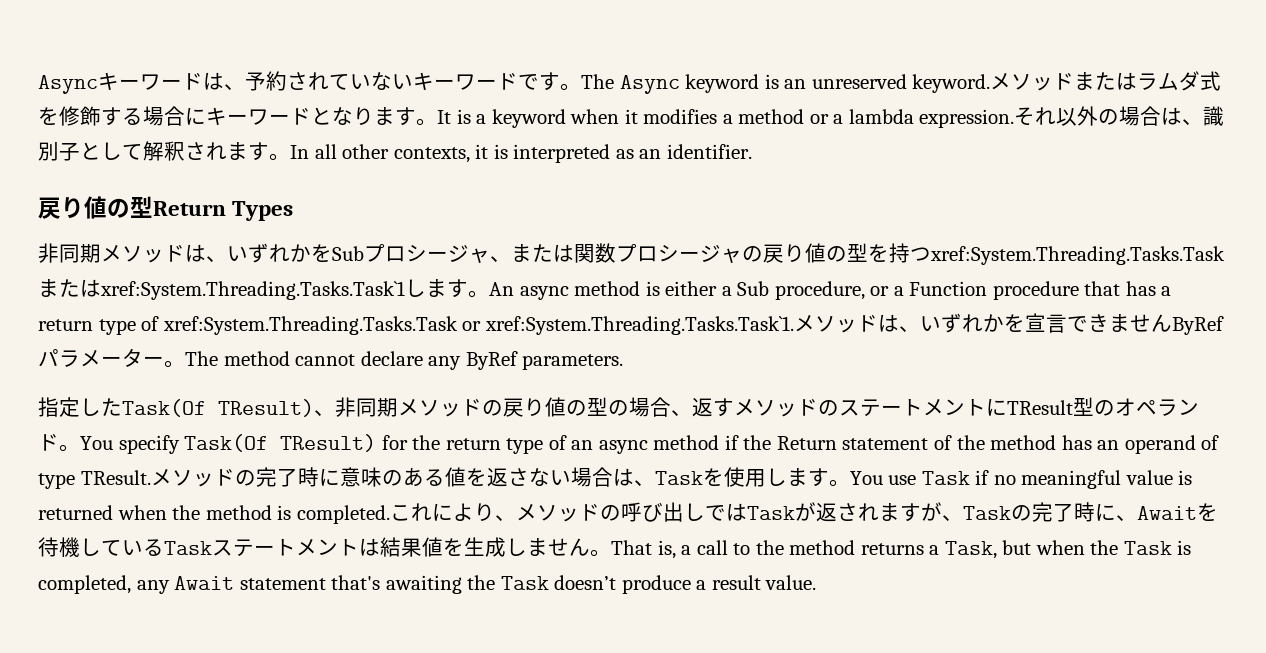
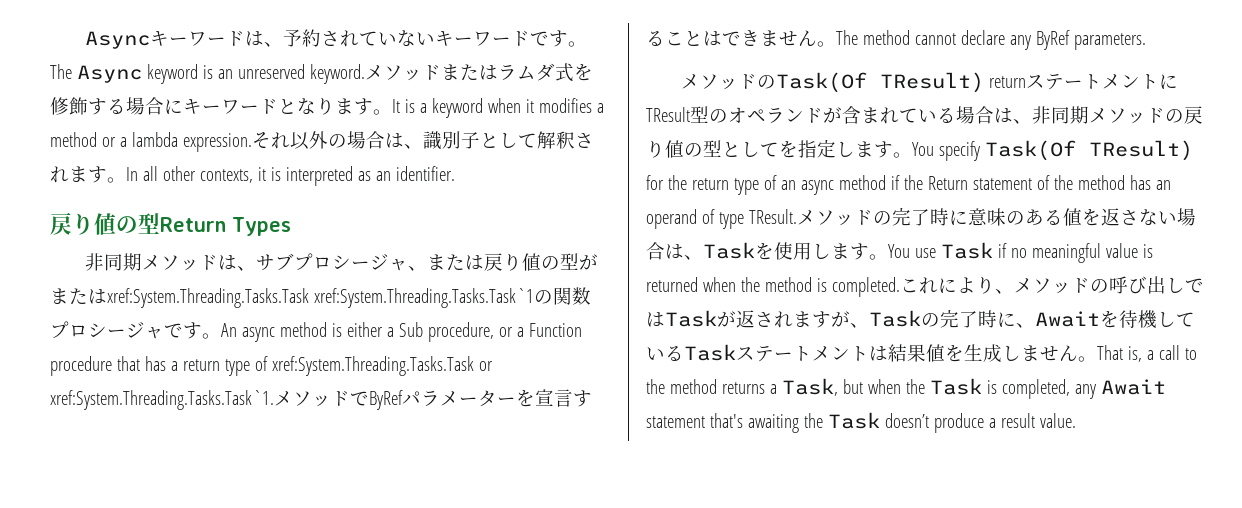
[227,243,364,263] いずれかをSub -> [256,253,295,271] サブ
[574,243,1225,265] [38,279,447,300] 関数プロシージャの戻り値の型を持つxref:System.Threading.Tasks.Taskまたはxref:System.Threading.Tasks.Task`1しま -> [484,253,599,271] [50,287,591,308] [50,321,183,339] 戻り値の型がまたはxref:System.Threading.Tasks.Task xref:System.Threading.Tasks.Task`1の関数プロシージャで
[877,313,1224,335] [38,348,164,367] は、いずれかを宣言できませんByRefパラメーター -> [349,389,592,410] [646,30,817,47] でByRefパラメーターを宣言することはできません
[38,397,839,417] 指定したTask(Of TResult)、非同期メソッドの戻り値の型の場合、返すメソッドの -> [681,72,1027,93] メソッドのTask(Of TResult) return
(59, 442) none -> [823,106,1203,124] [646,139,893,158] が含まれている場合は、非同期メソッドの戻り値の型としてを指定します

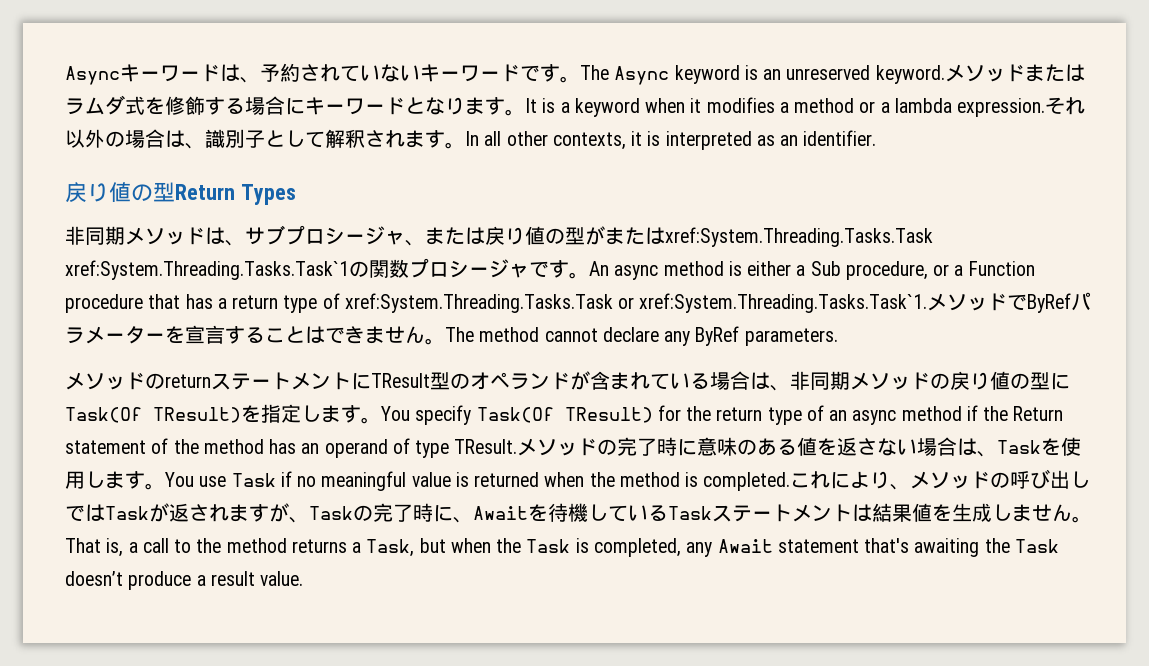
[776,72,985,93] Task(Of TResult) -> (165, 381) none
[722,141,779,157] として -> [1050,373,1070,390] [65,407,241,423] にTask(Of TResult)

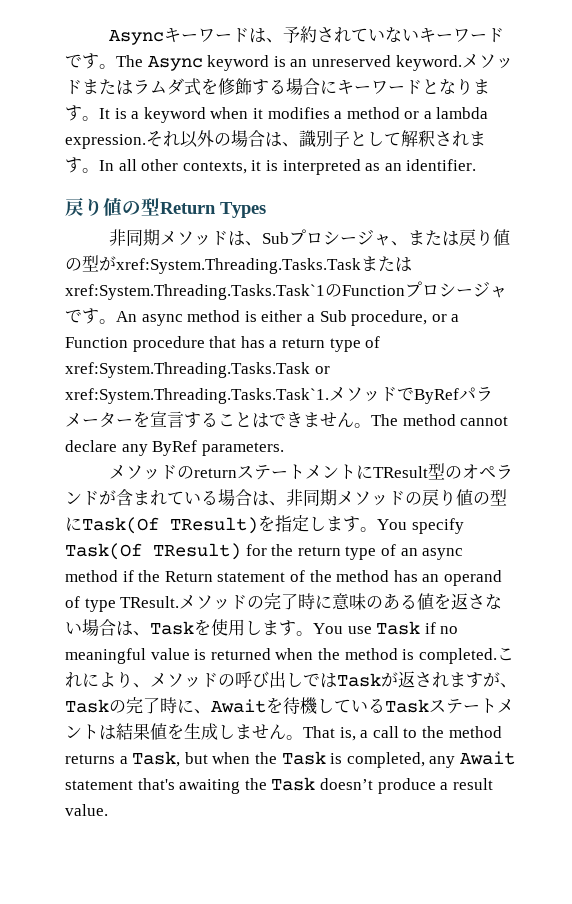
[245,225,285,245] サブ -> [262,232,290,244] Sub
[605,227,933,247] [65,259,409,280] またはxref:System.Threading.Tasks.Task xref:System.Threading.Tasks.Task`1の関数 -> [116,256,412,274] [65,284,405,300] xref:System.Threading.Tasks.Taskまたはxref:System.Threading.Tasks.Task`1のFunction

